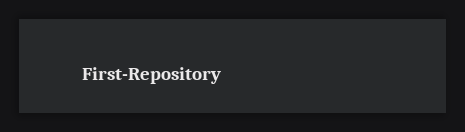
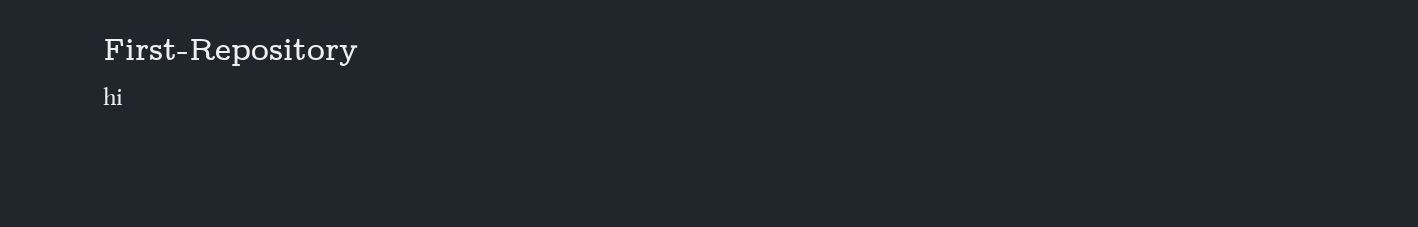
(221, 75) none -> [103,87,123,105] // hi

